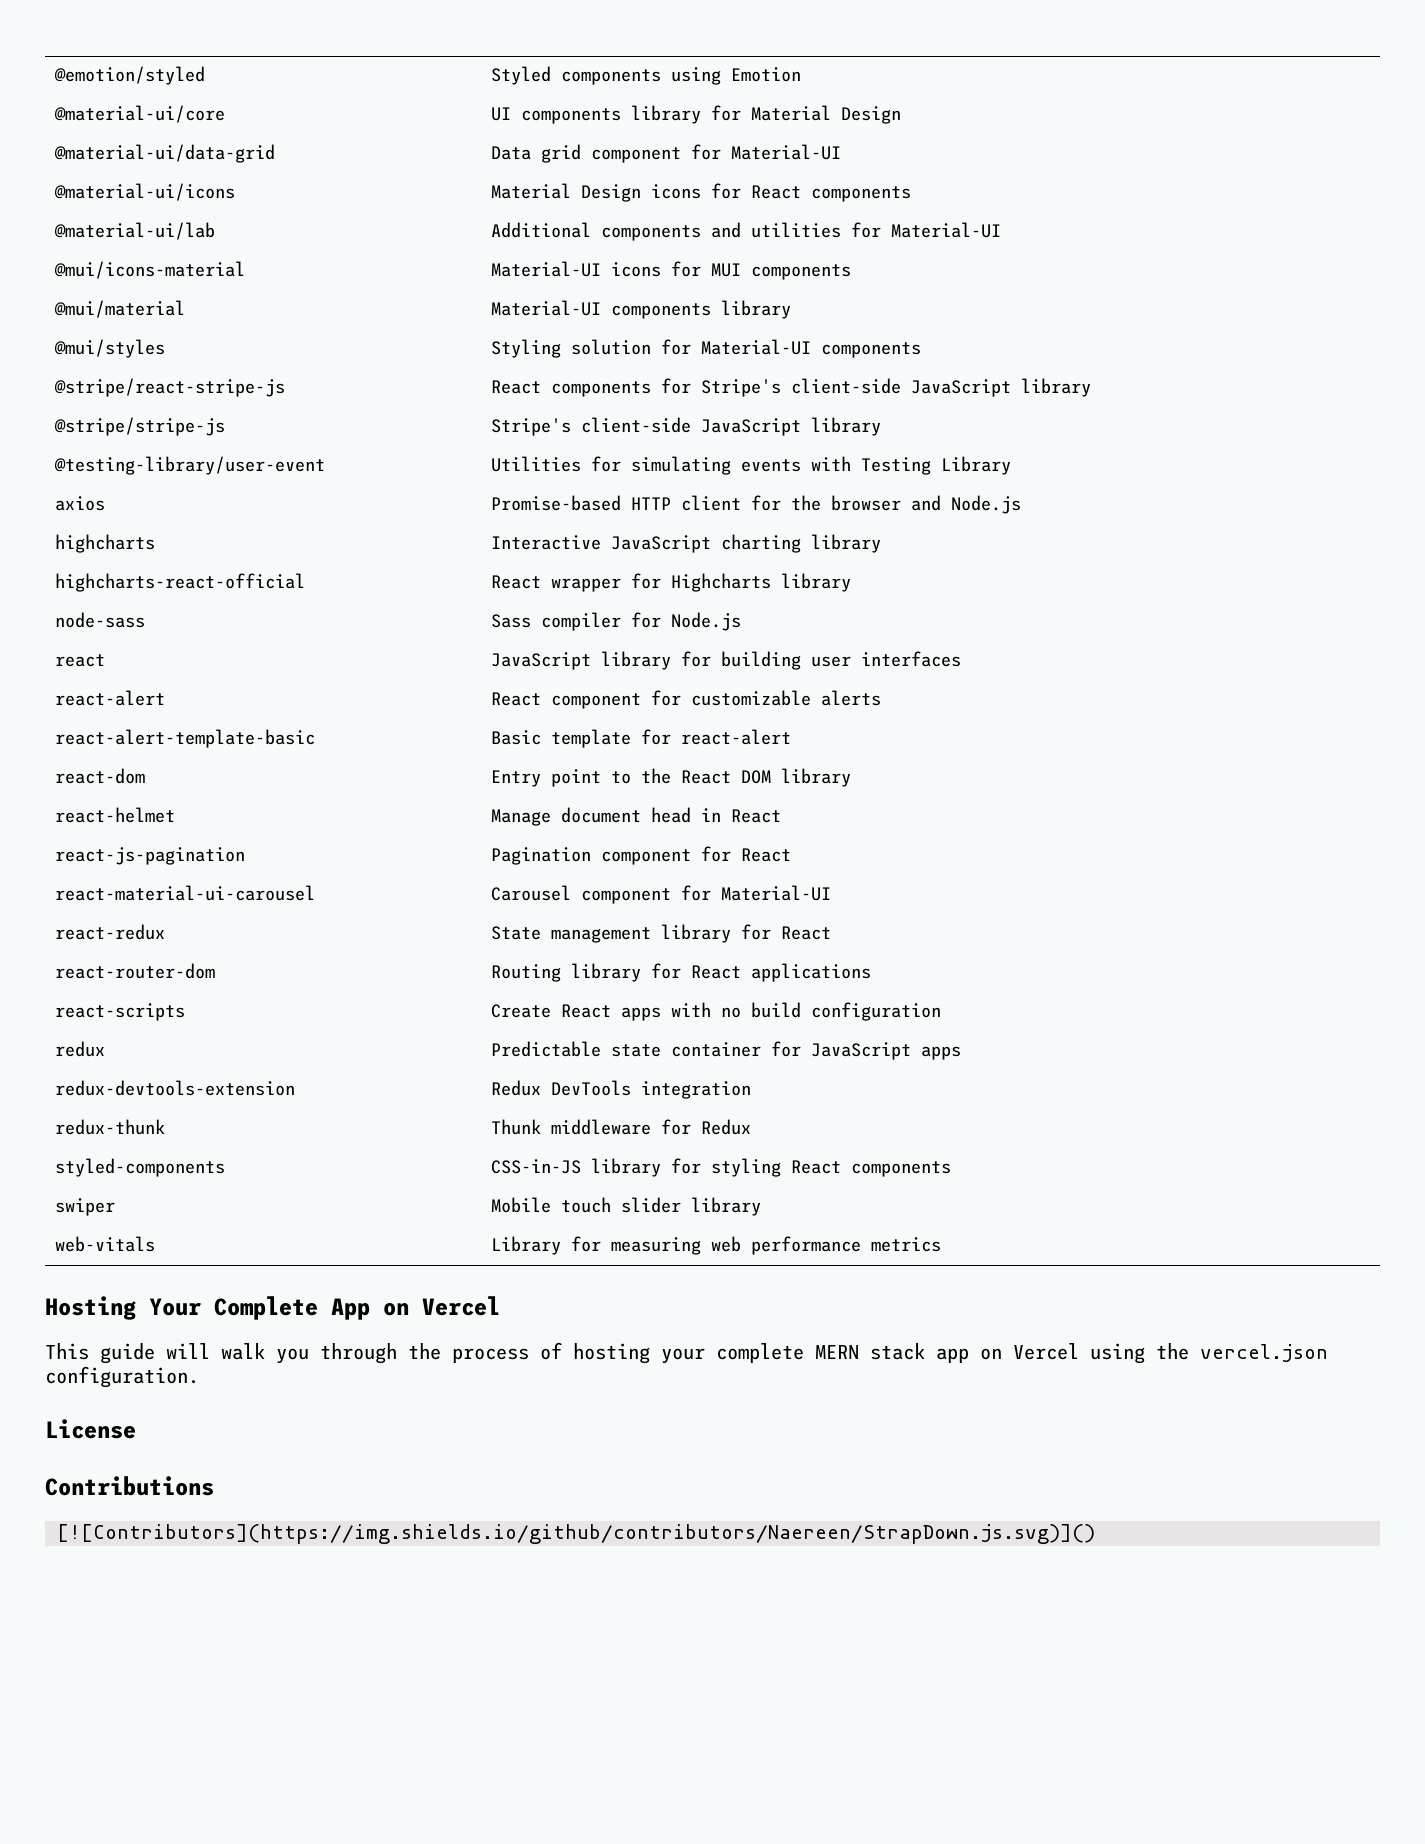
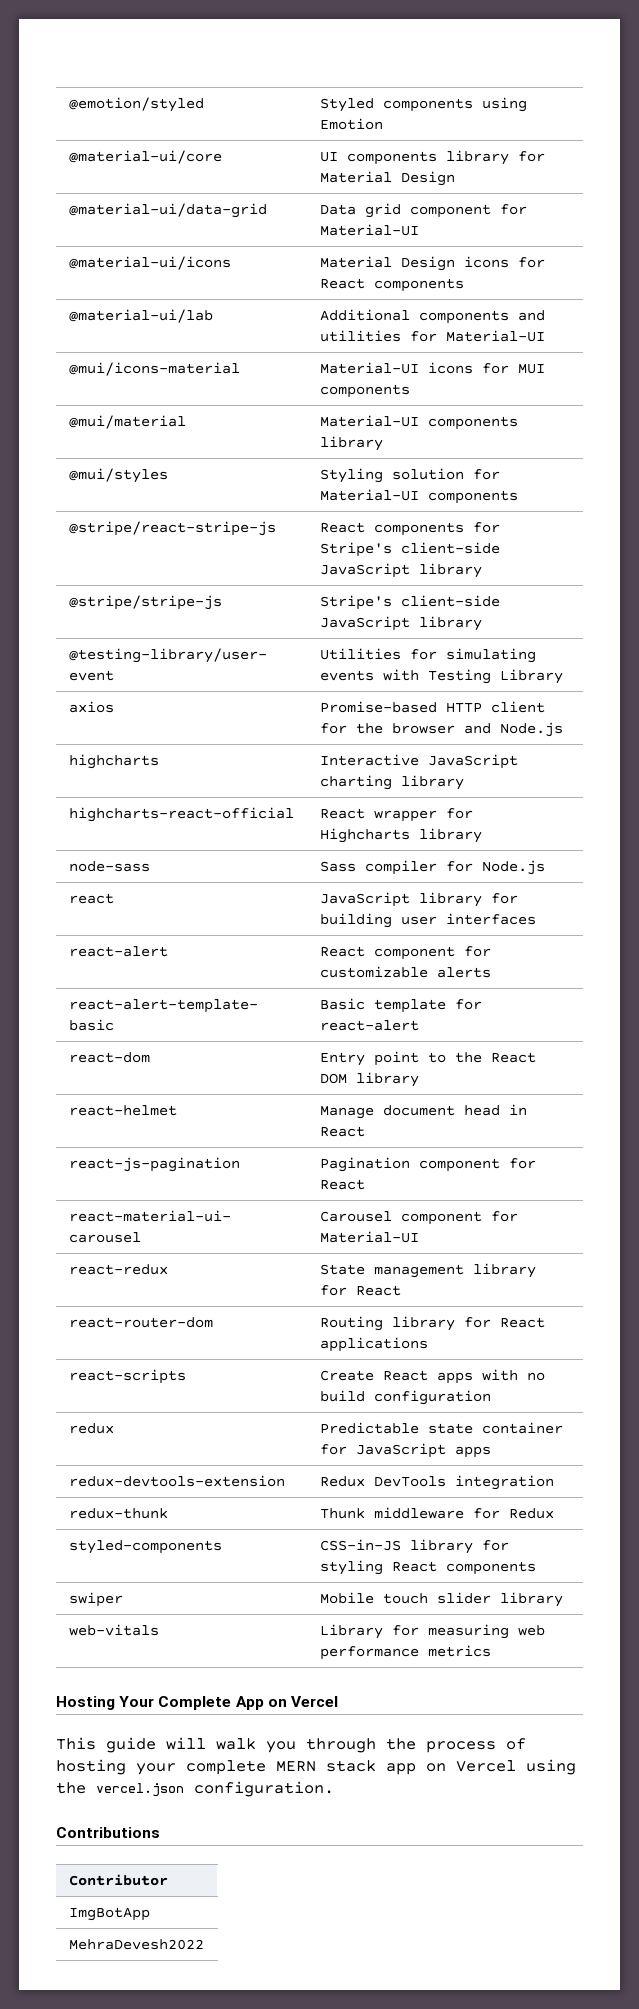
[45,1419,136,1439] // License -> (334, 1789) none
[57,1524,1095,1544] // [![Contributors](https://img.shields.io/github/contributors/Naereen/StrapDown.js.svg)]() -> [68,1874,168,1886] [68,1907,150,1921] [68,1939,204,1950] // Contributor // ImgBotApp // MehraDevesh2022

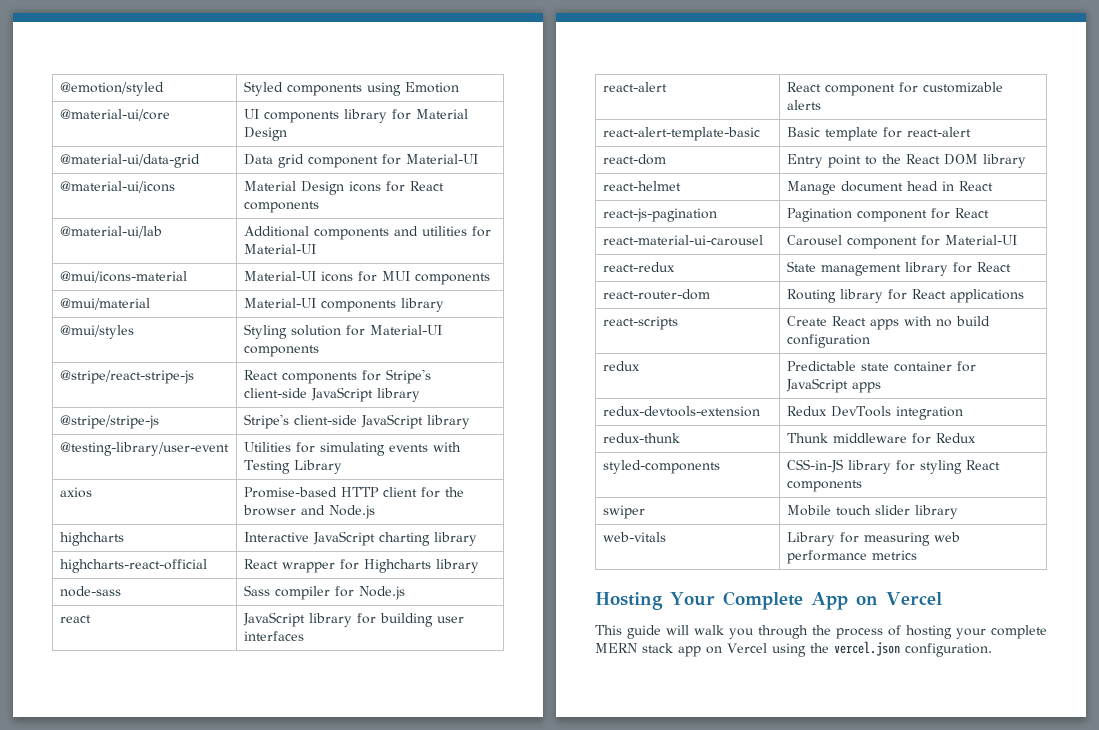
[56,1827,160,1838] [68,1874,168,1886] [68,1907,150,1921] [68,1939,204,1950] // Contributions // Contributor // ImgBotApp // MehraDevesh2022 -> (992, 650) none

